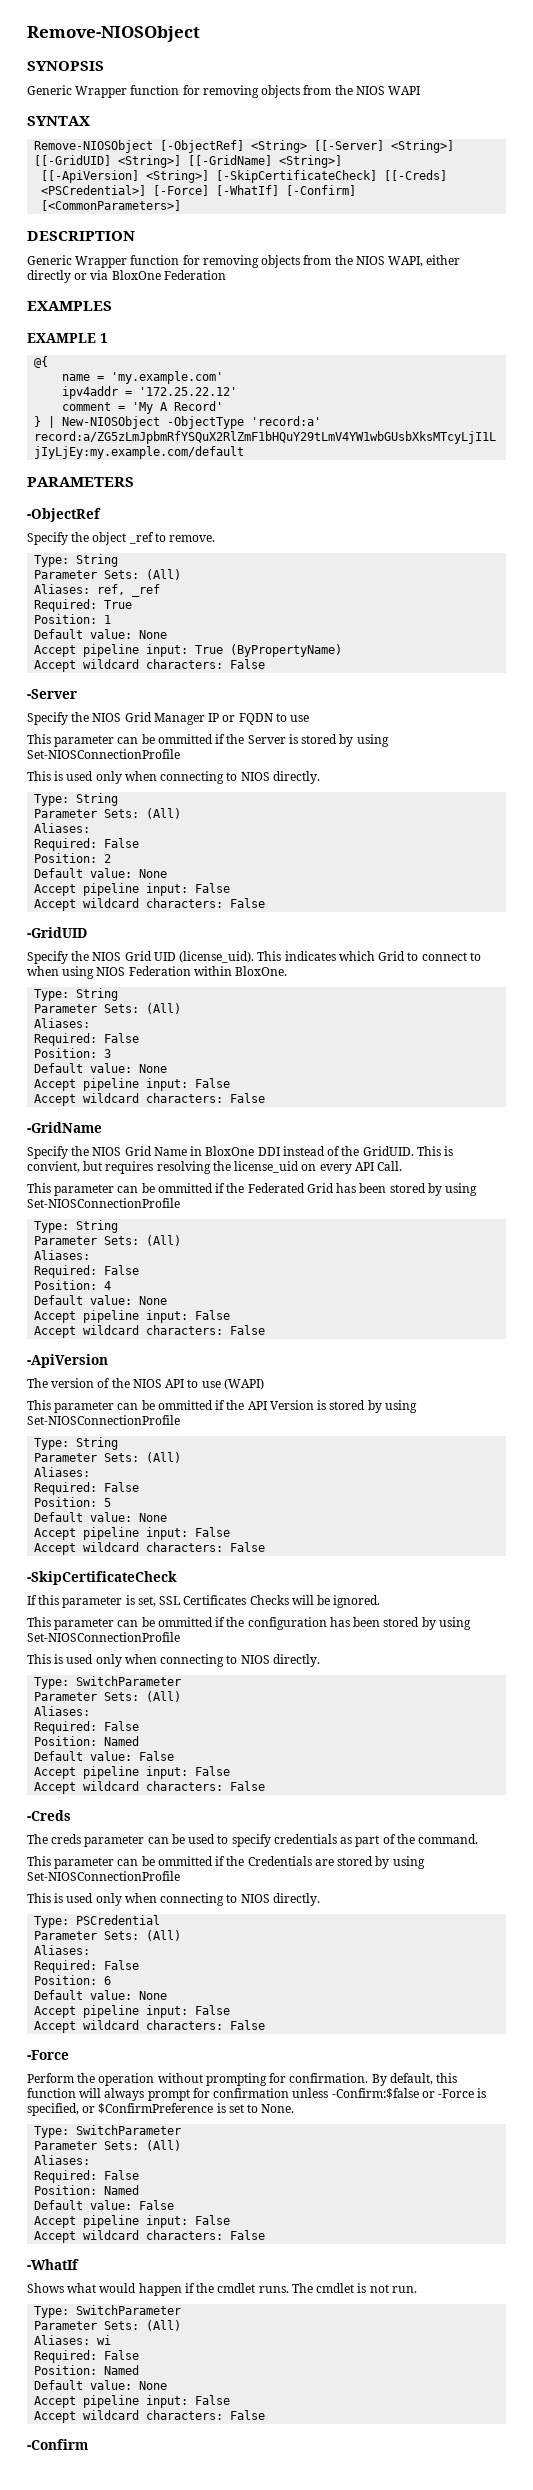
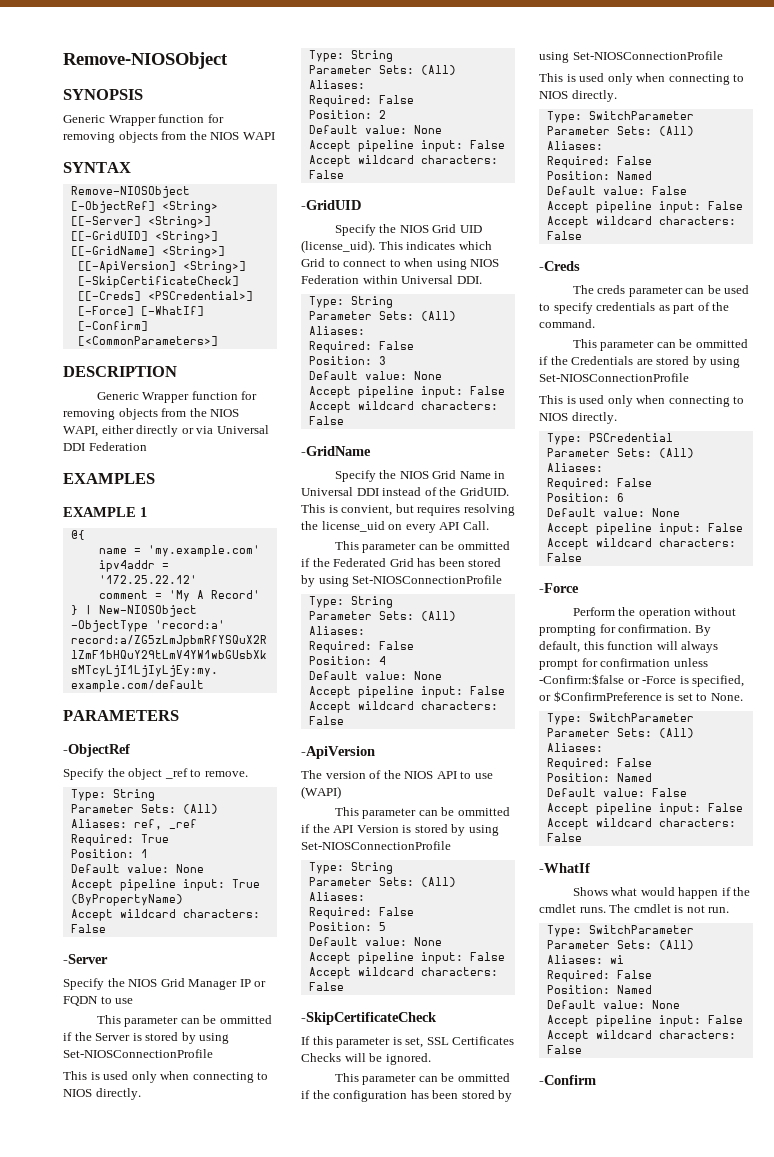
[111,270,161,280] BloxOne -> [216,425,269,434] [63,443,85,451] Universal DDI
[235,966,288,976] BloxOne. -> [401,275,482,284] Universal DDI.
[205,1146,255,1156] BloxOne -> [301,487,353,496] Universal

